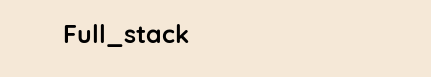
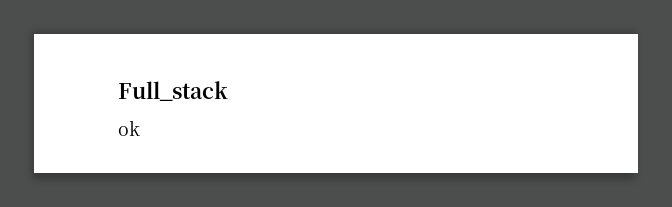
(189, 35) none -> [118,120,140,136] // ok

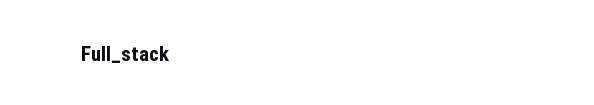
[118,120,140,136] // ok -> (170, 54) none

